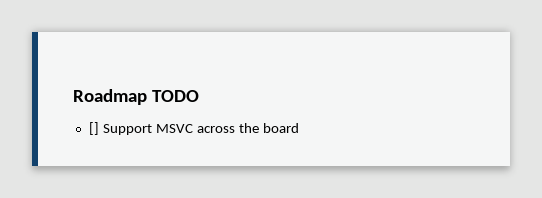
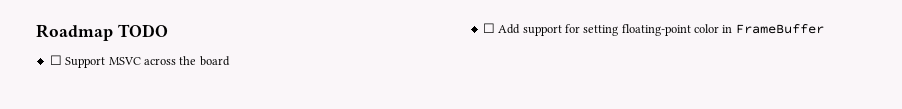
[88,122,99,135] [] -> [49,55,62,65] ☐
(299, 128) none -> [482,23,824,36] // ☐ Add support for setting floating-point color in FrameBuffer

